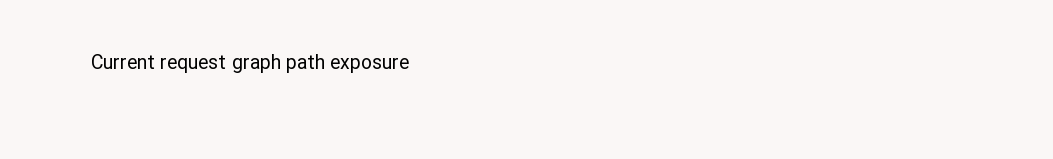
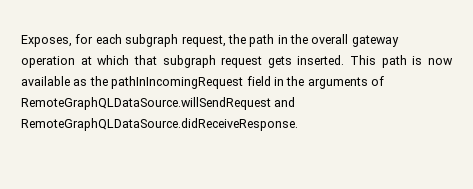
[91,54,410,73] Current request graph path exposure -> [21,34,399,47] [21,55,453,68] [21,76,384,89] [21,97,296,110] [21,118,298,131] Exposes, for each subgraph request, the path in the overall gateway operation at which that subgraph request gets inserted. This path is now available as the pathInIncomingRequest field in the arguments of RemoteGraphQLDataSource.willSendRequest and RemoteGraphQLDataSource.didReceiveResponse.

